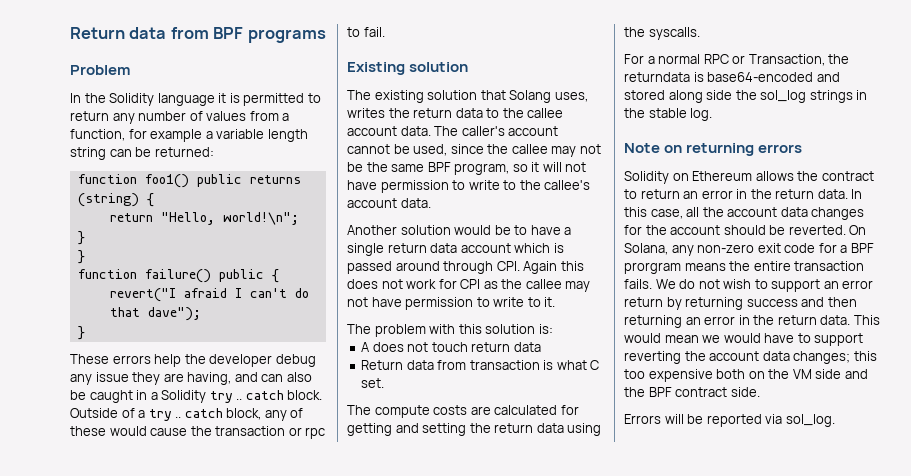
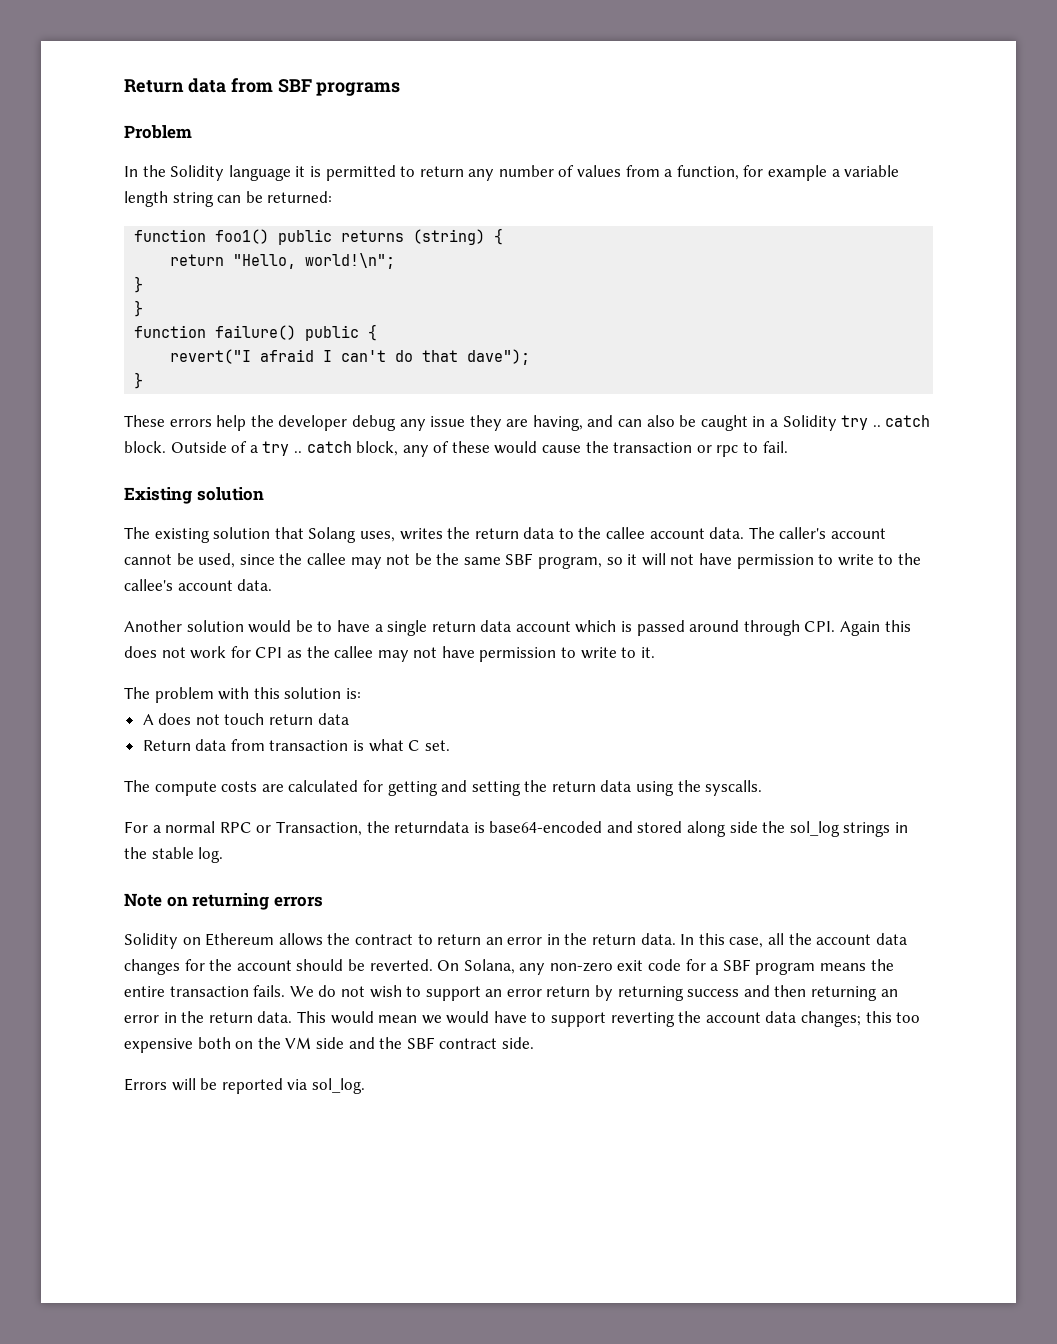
[70,27,244,39] Return data from BPF -> [124,78,312,93] Return data from SBF
[427,162,451,172] BPF -> [505,553,534,565] SBF
[850,243,874,253] [624,262,681,274] BPF prorgram -> [722,959,816,975] SBF program
[648,387,672,397] BPF -> [406,1037,435,1049] SBF

